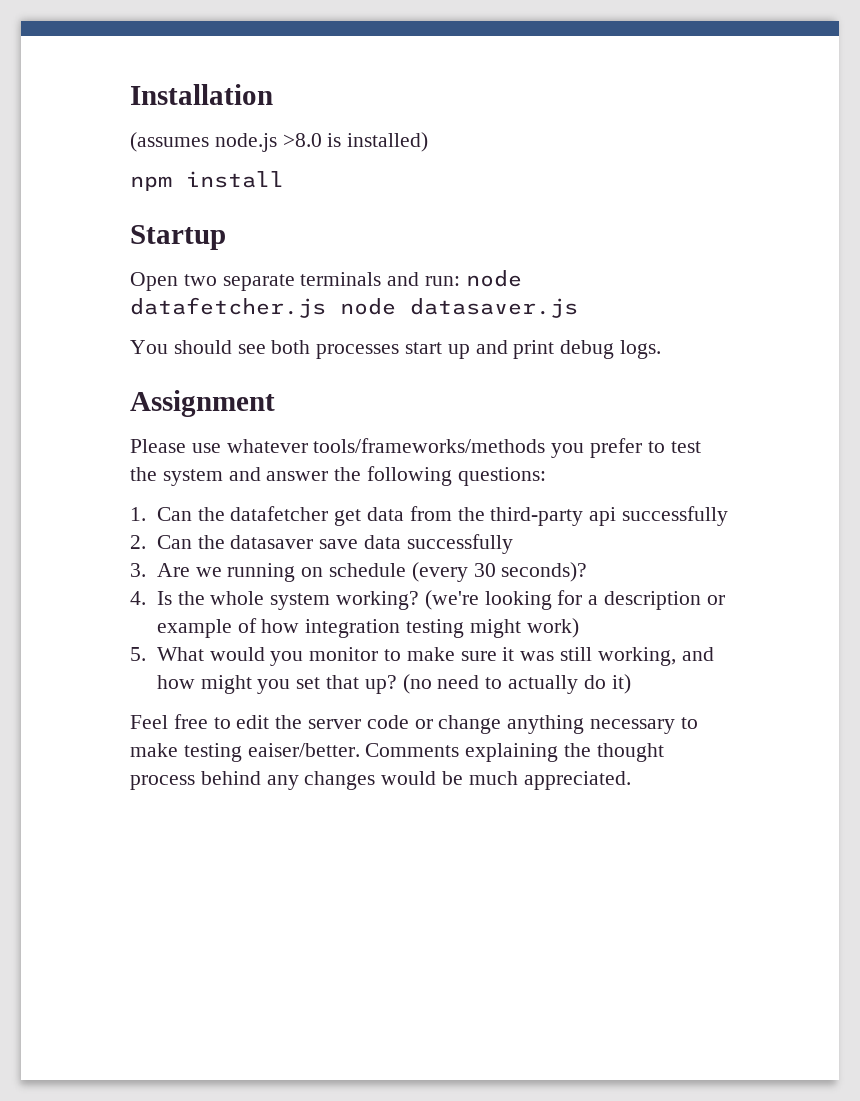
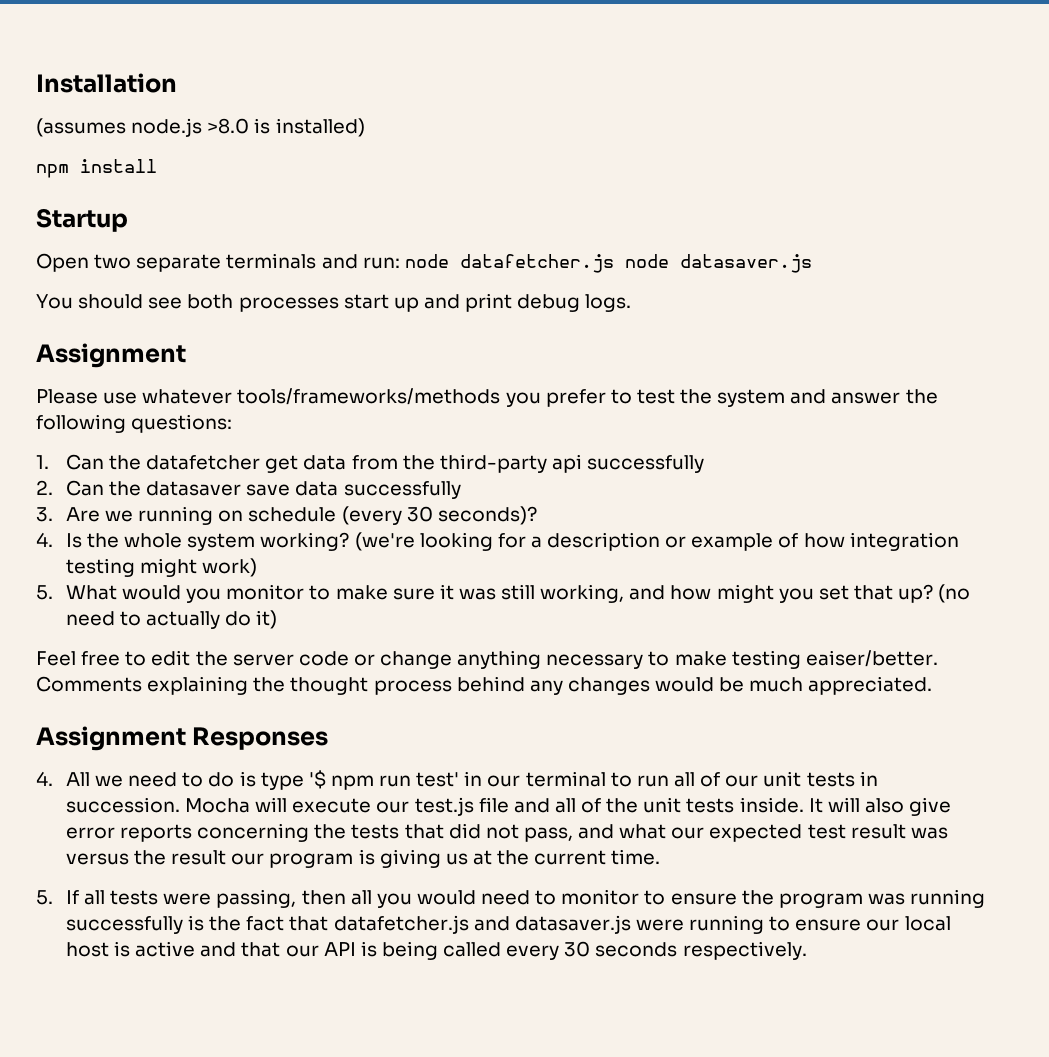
(631, 780) none -> [36,726,329,751] [36,770,878,790] [65,797,952,816] [65,823,948,842] [65,849,661,868] [36,889,986,908] [65,915,951,934] [65,941,807,960] // Assignment Responses // 4. All we need to do is type '$ npm run test' in our terminal to run all of our unit tests in succession. Mocha will execute our test.js file and all of the unit tests inside. It will also give error reports concerning the tests that did not pass, and what our expected test result was versus the result our program is giving us at the current time. // 5. If all tests were passing, then all you would need to monitor to ensure the program was running successfully is the fact that datafetcher.js and datasaver.js were running to ensure our local host is active and that our API is being called every 30 seconds respectively.

